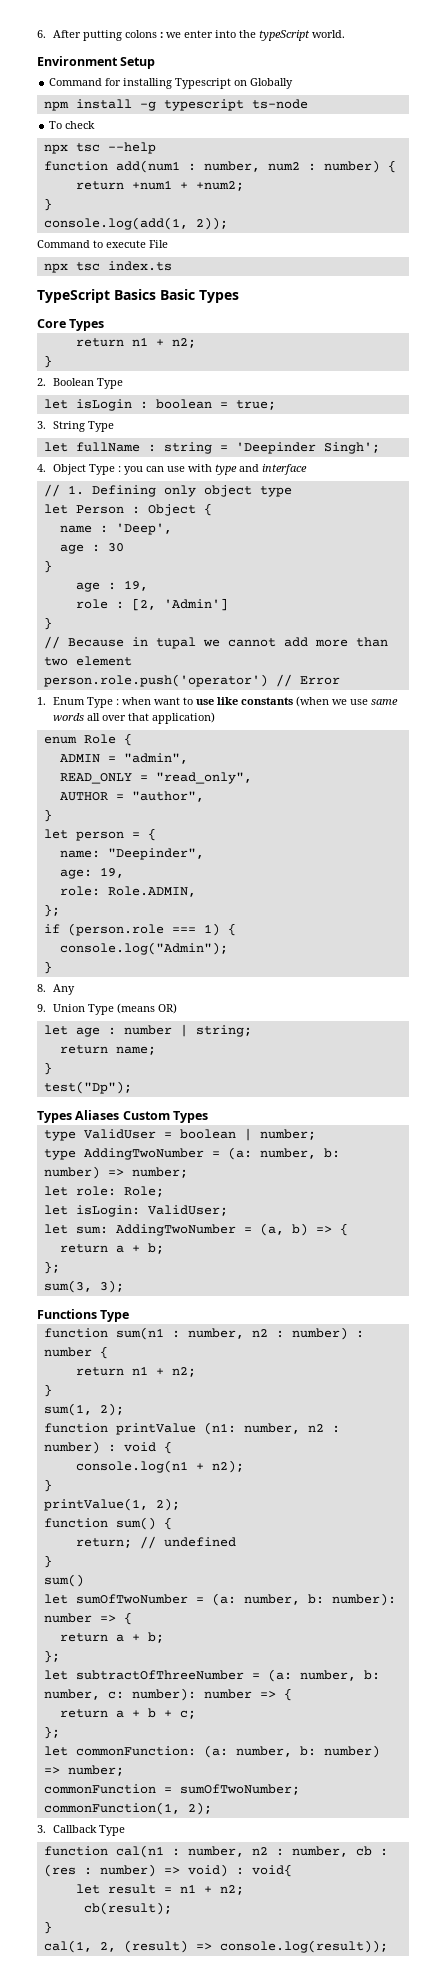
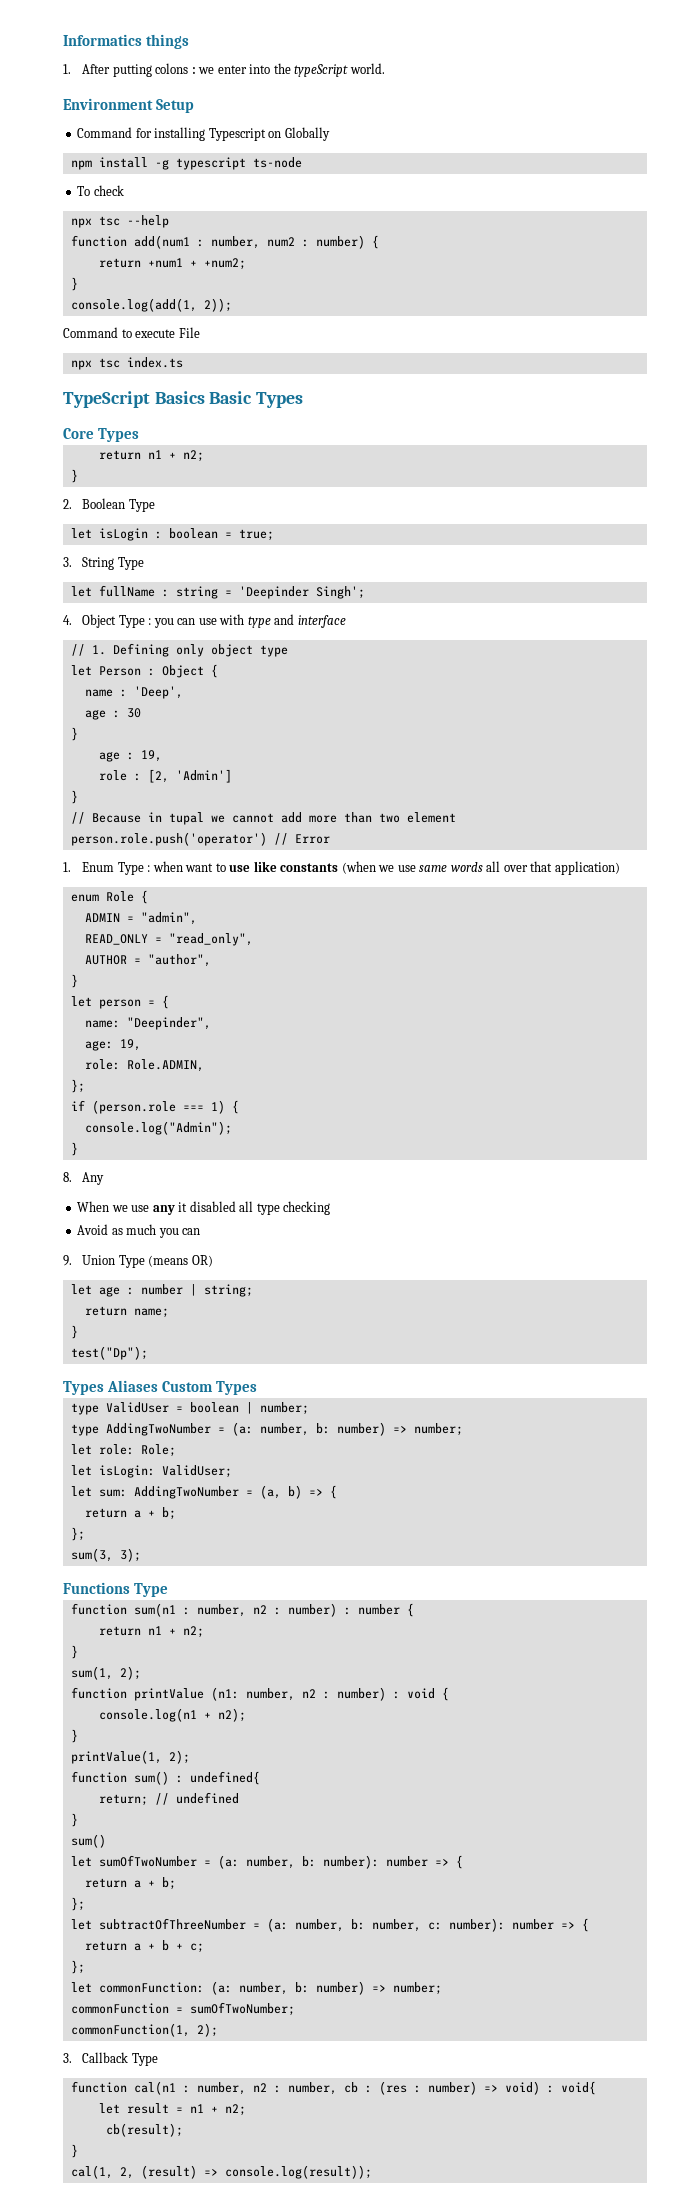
[37,30,46,38] 6. -> [63,34,190,49] [63,64,71,74] Informatics things // 1.
(76, 989) none -> [77,1201,331,1215] [77,1224,201,1238] // When we use any it disabled all type checking // Avoid as much you can
[163,1517,172,1530] { -> [175,1771,260,1785] : undefined{

